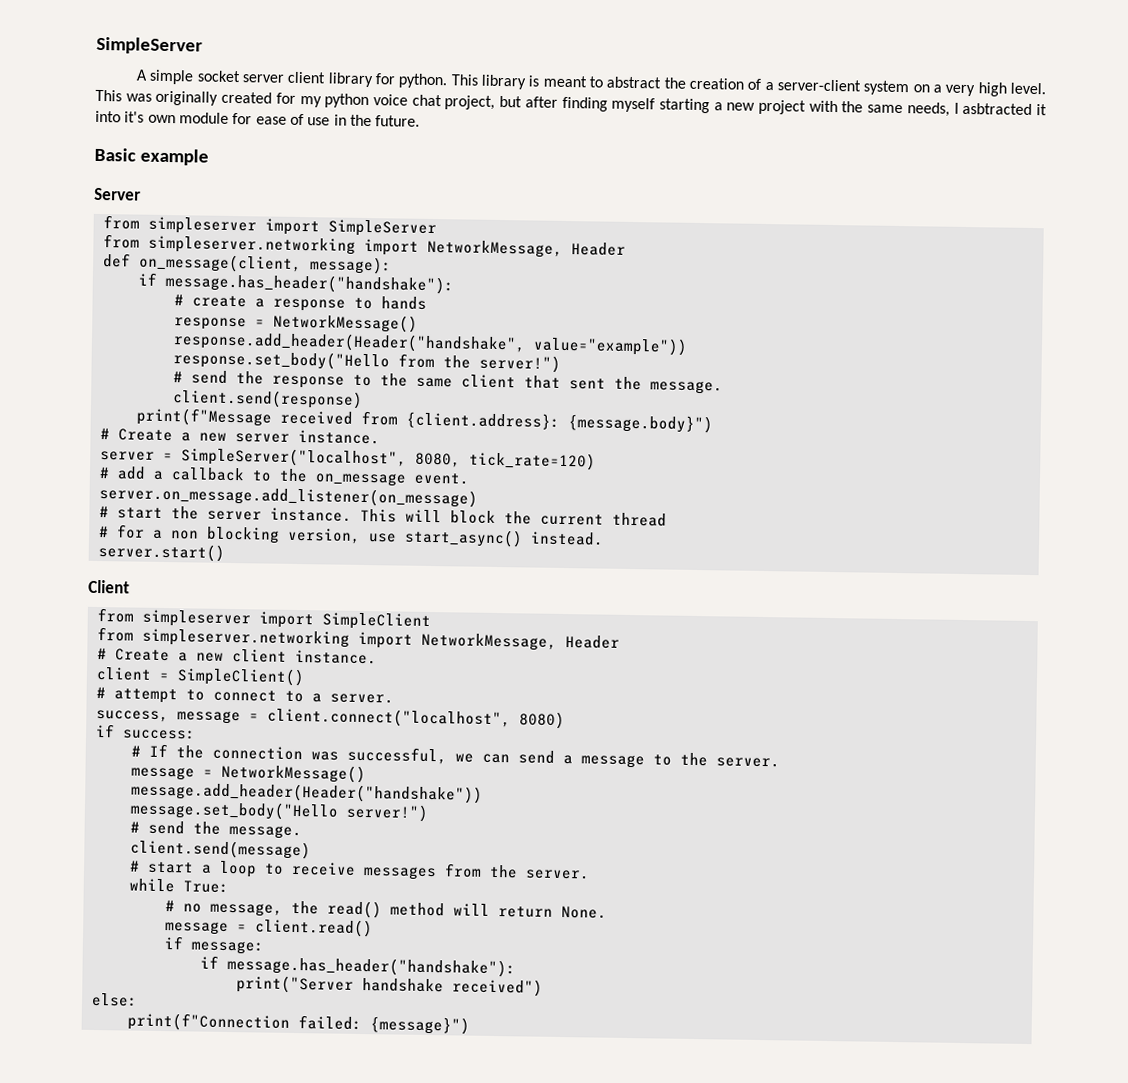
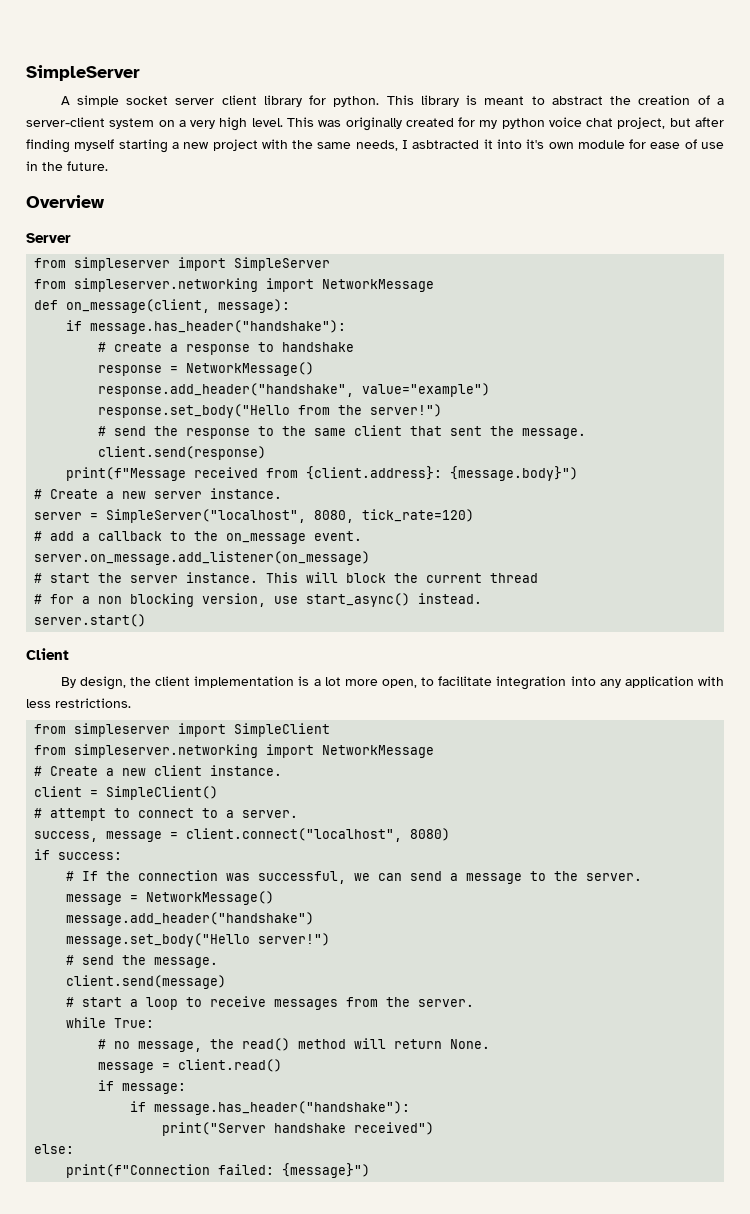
[94,147,209,166] Basic example -> [26,195,105,208] Overview
[426,239,626,258] NetworkMessage, Header -> [322,279,435,292] NetworkMessage
[380,296,427,310] hands -> [282,342,355,352] handshake
[172,331,688,356] response.add_header(Header("handshake", value="example")) -> [98,383,491,397] response.add_header("handshake", value="example")
(130, 586) none -> [60,676,724,690] [26,698,131,708] // By design, the client implementation is a lot more open, to facilitate integration into any application with less restrictions.
[420,632,620,651] NetworkMessage, Header -> [322,745,435,758] NetworkMessage
[130,781,483,804] message.add_header(Header("handshake")) -> [66,912,315,926] message.add_header("handshake")

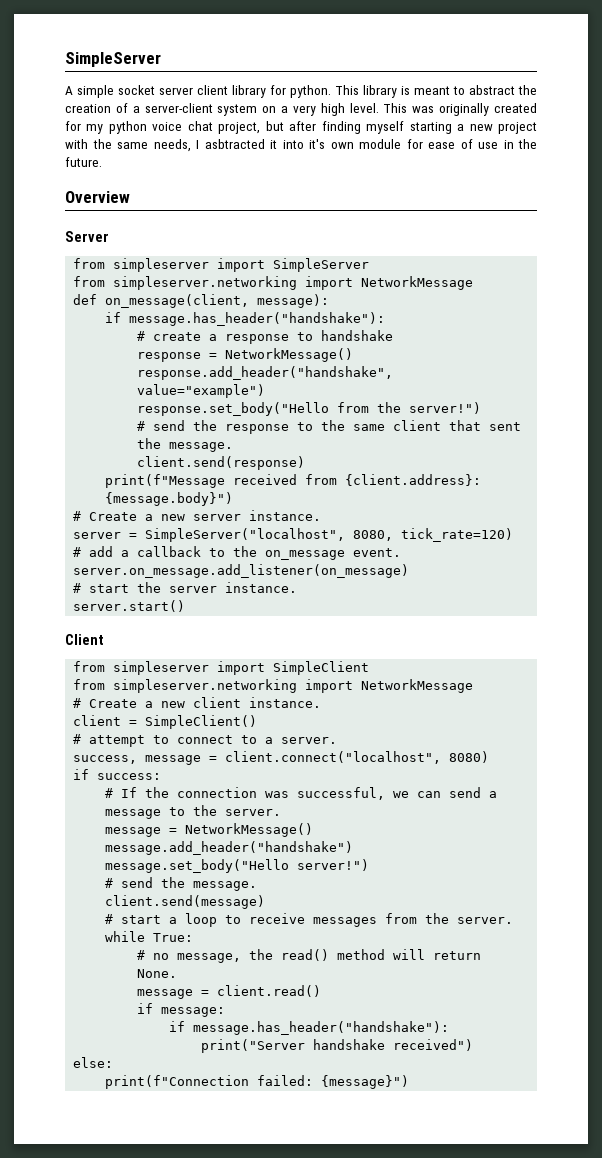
[266,572,539,583] [34,593,483,607] [34,614,147,627] [26,648,69,660] [60,676,724,690] [26,698,131,708] This will block the current thread // # for a non blocking version, use start_async() instead. // server.start() // Client // By design, the client implementation is a lot more open, to facilitate integration into any application with less restrictions. -> [73,600,186,612] [65,634,104,645] // server.start() // Client

